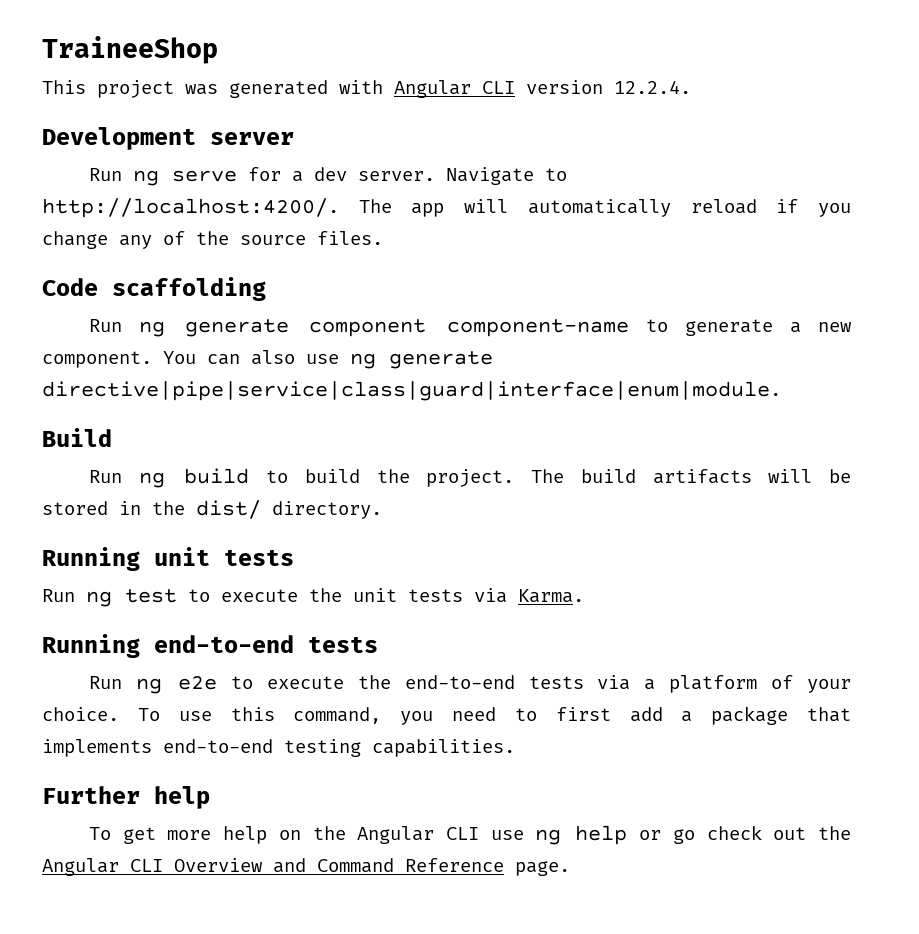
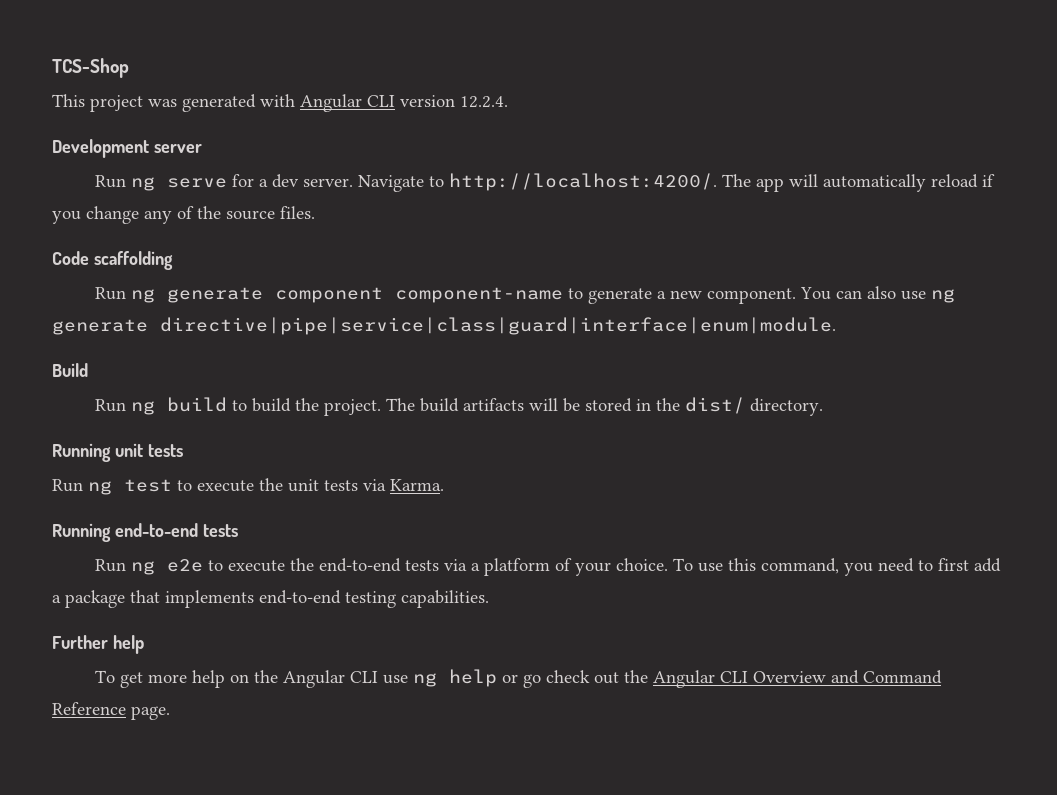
[42,36,218,64] TraineeShop -> [52,58,129,78] TCS-Shop

